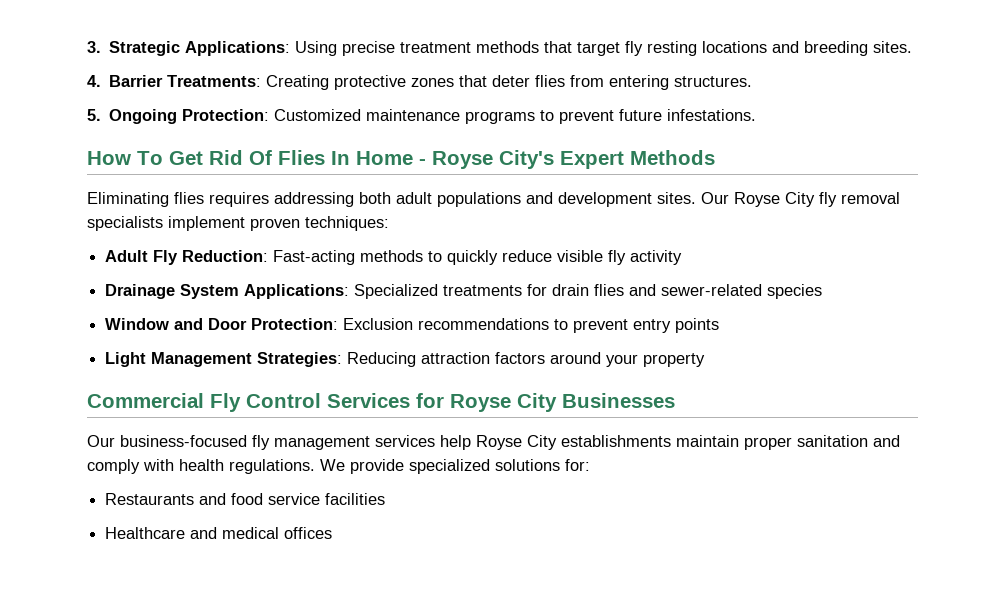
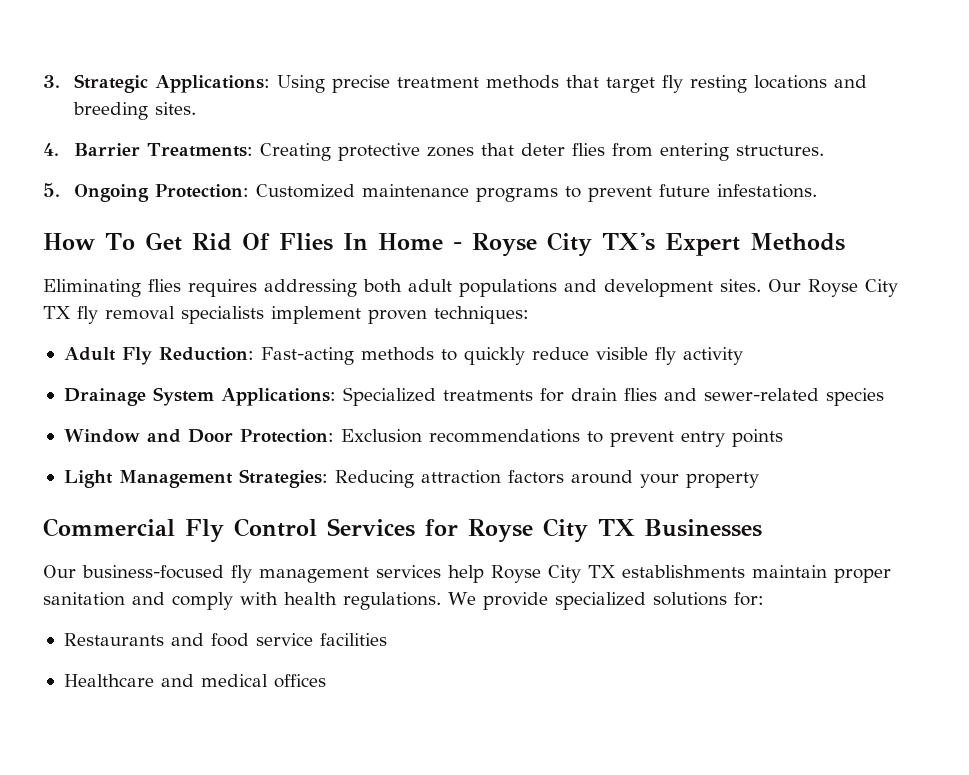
[499,150,554,169] City's -> [546,232,655,257] City TX's
(815, 199) none -> [43,306,71,319] TX
(557, 402) none -> [598,519,635,536] TX
(557, 442) none -> [588,565,616,578] TX

